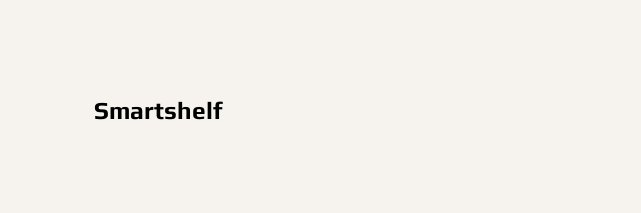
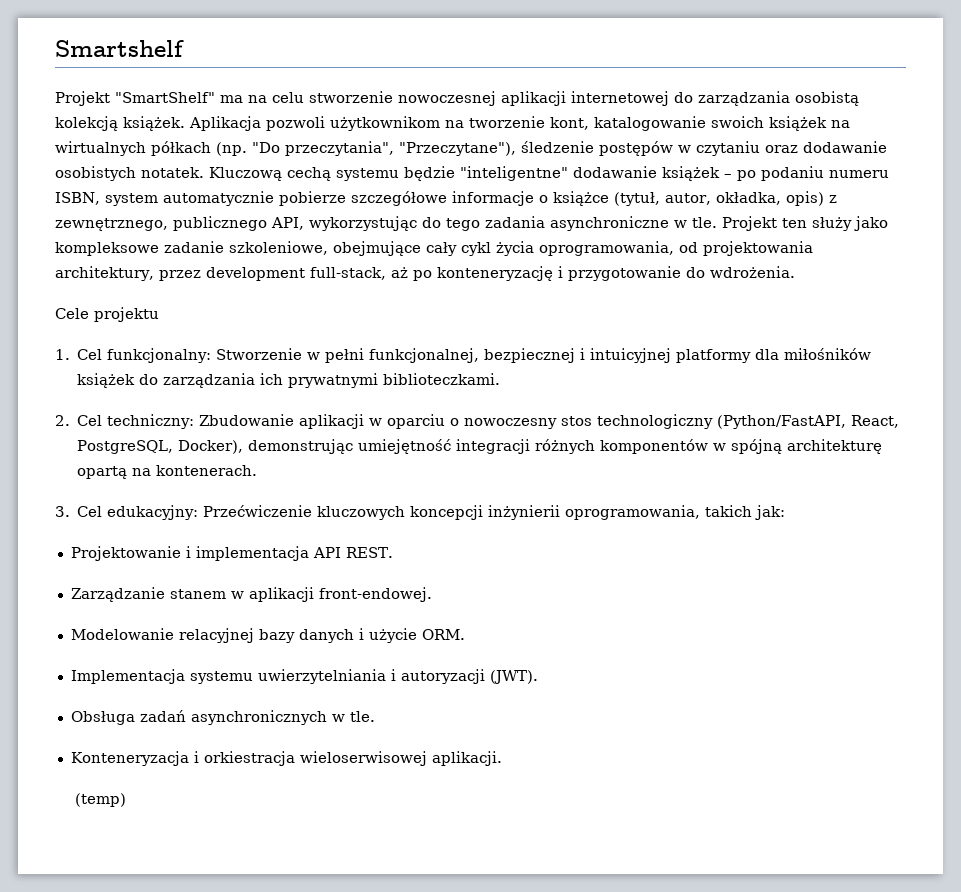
(223, 110) none -> [55,91,859,106] [55,116,850,131] [55,141,887,156] [55,166,889,181] [55,191,837,206] [55,216,888,231] [55,241,813,256] [55,266,795,281] [55,307,159,322] [55,348,872,363] [77,373,501,388] [55,414,900,429] [77,439,883,454] [77,465,258,479] [55,505,786,520] [70,546,393,561] [70,587,432,602] [70,628,465,643] [70,669,538,684] [70,710,375,725] [70,751,502,766] [74,793,126,807] // Projekt "SmartShelf" ma na celu stworzenie nowoczesnej aplikacji internetowej do zarządzania osobistą kolekcją książek. Aplikacja pozwoli użytkownikom na tworzenie kont, katalogowanie swoich książek na wirtualnych półkach (np. "Do przeczytania", "Przeczytane"), śledzenie postępów w czytaniu oraz dodawanie osobistych notatek. Kluczową cechą systemu będzie "inteligentne" dodawanie książek – po podaniu numeru ISBN, system automatycznie pobierze szczegółowe informacje o książce (tytuł, autor, okładka, opis) z zewnętrznego, publicznego API, wykorzystując do tego zadania asynchroniczne w tle. Projekt ten służy jako kompleksowe zadanie szkoleniowe, obejmujące cały cykl życia oprogramowania, od projektowania architektury, przez development full-stack, aż po konteneryzację i przygotowanie do wdrożenia. // Cele projektu // 1. Cel funkcjonalny: Stworzenie w pełni funkcjonalnej, bezpiecznej i intuicyjnej platformy dla miłośników książek do zarządzania ich prywatnymi biblioteczkami. // 2. Cel techniczny: Zbudowanie aplikacji w oparciu o nowoczesny stos technologiczny (Python/FastAPI, React, PostgreSQL, Docker), demonstrując umiejętność integracji różnych komponentów w spójną architekturę opartą na kontenerach. // 3. Cel edukacyjny: Przećwiczenie kluczowych koncepcji inżynierii oprogramowania, takich jak: // Projektowanie i implementacja API REST. // Zarządzanie stanem w aplikacji front-endowej. // Modelowanie relacyjnej bazy danych i użycie ORM. // Implementacja systemu uwierzytelniania i autoryzacji (JWT). // Obsługa zadań asynchronicznych w tle. // Konteneryzacja i orkiestracja wieloserwisowej aplikacji. // (temp)

